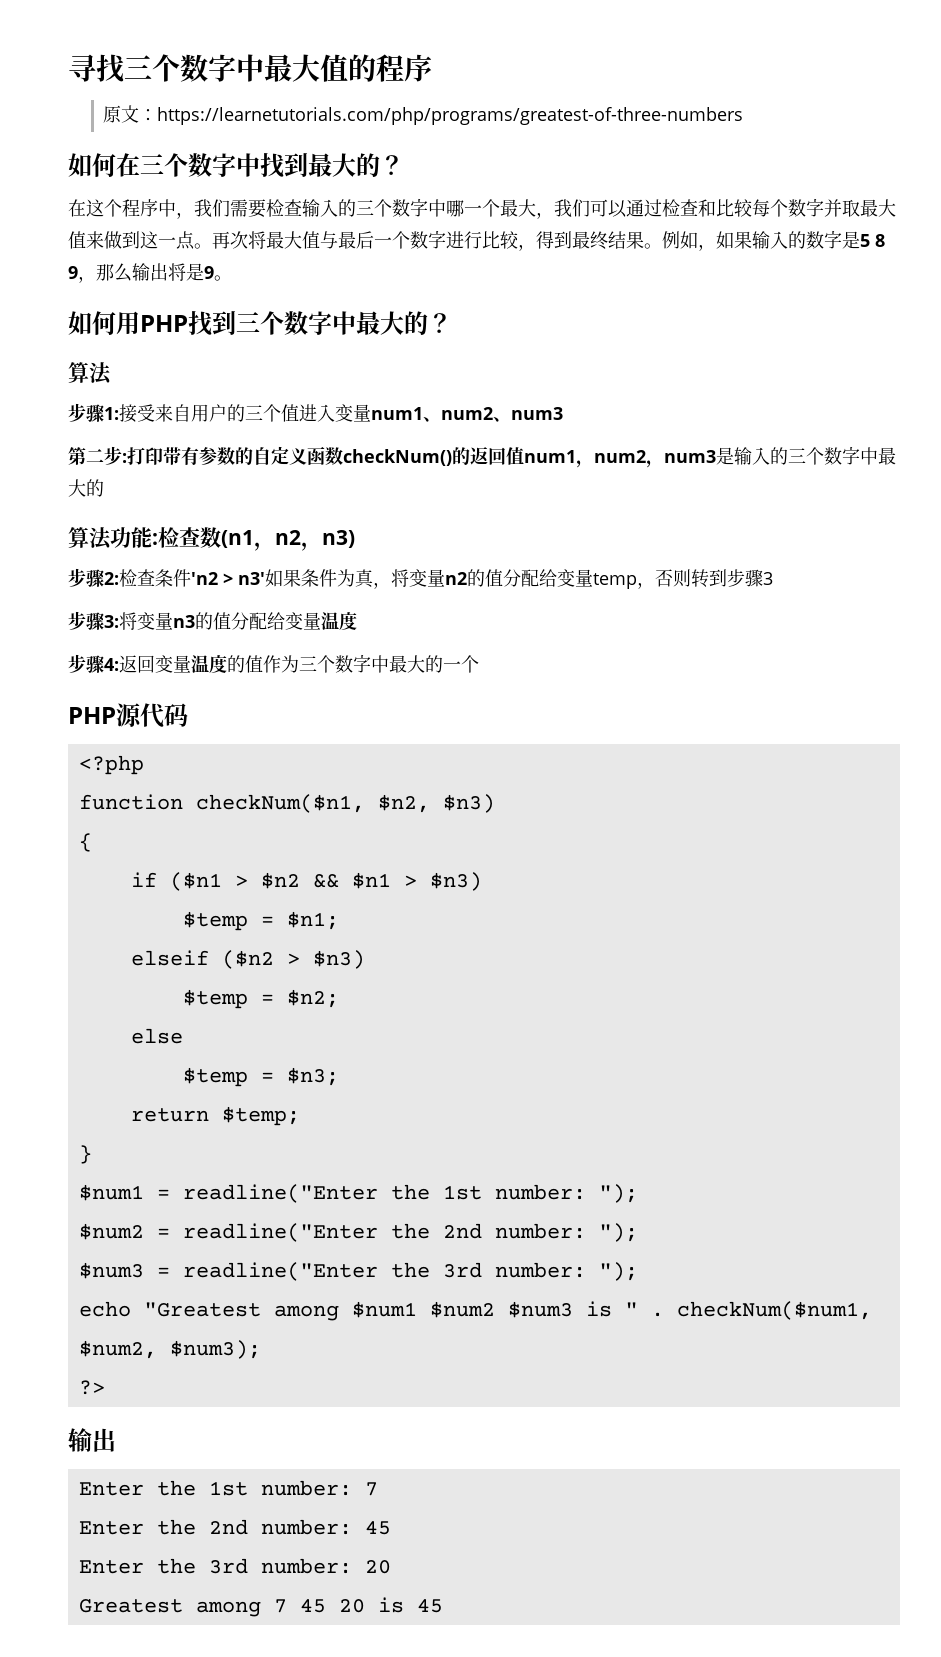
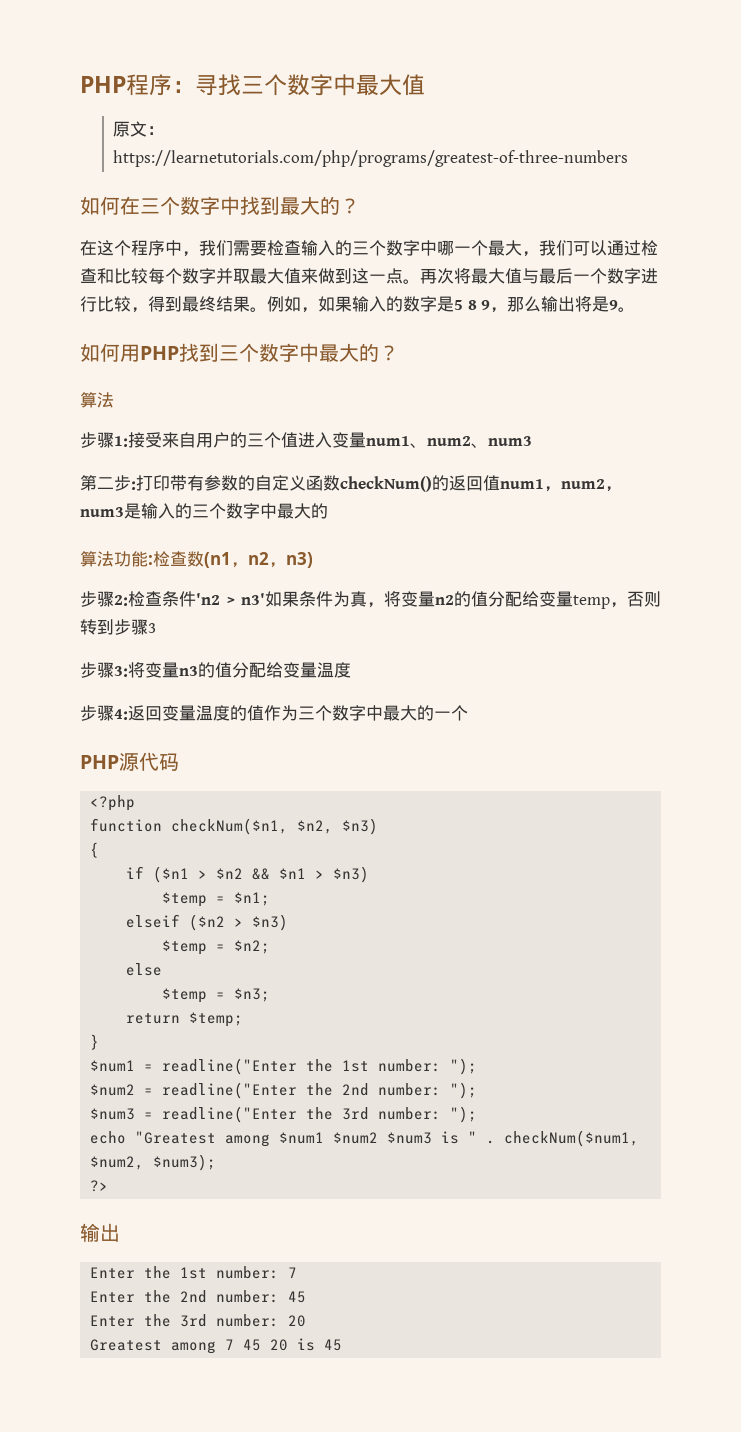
(68, 68) none -> [80,74,195,96] PHP程序：
[348,54,432,82] 的程序 -> (425, 85) none

